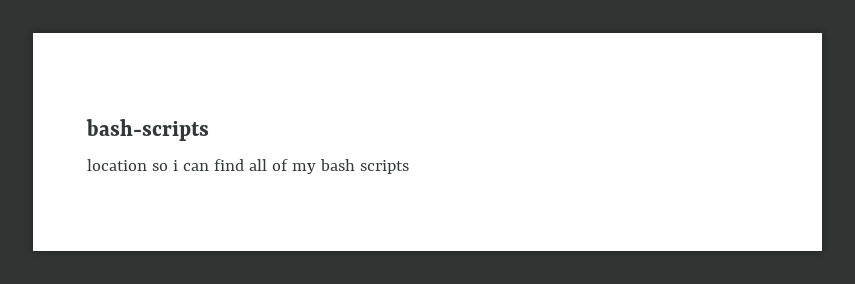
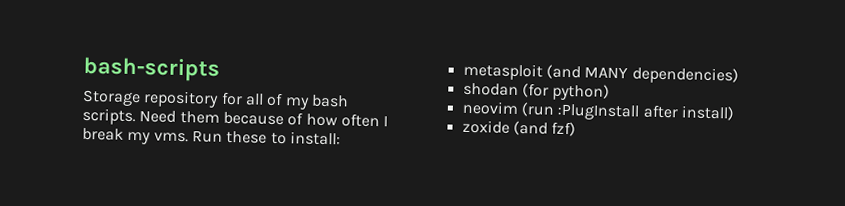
[87,159,409,174] location so i can find all of my bash scripts -> [82,89,349,110] [82,107,389,128] [82,127,341,146] [462,62,739,85] [462,82,611,101] [461,100,734,121] [461,119,577,137] Storage repository for all of my bash scripts. Need them because of how often I break my vms. Run these to install: // metasploit (and MANY dependencies) // shodan (for python) // neovim (run :PlugInstall after install) // zoxide (and fzf)

